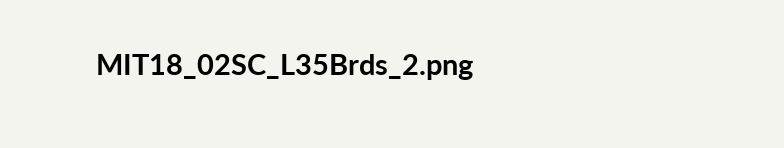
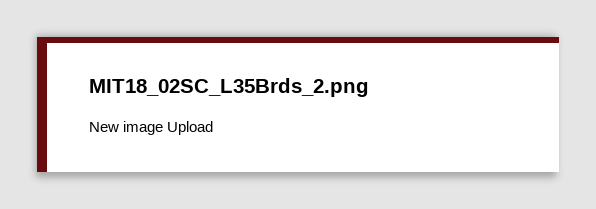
(473, 67) none -> [89,121,214,135] // New image Upload

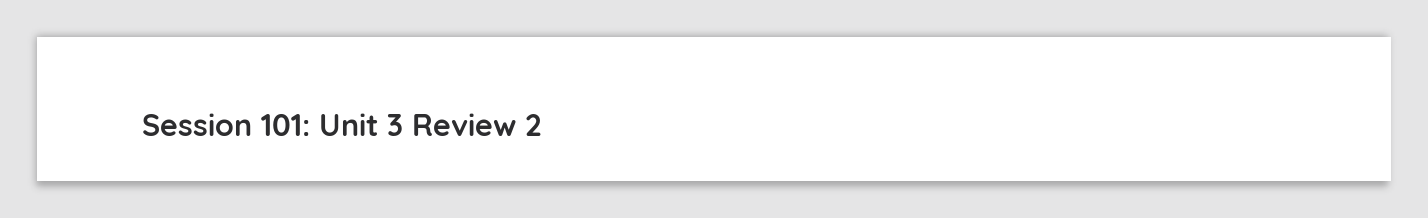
[89,78,369,97] [89,121,214,135] MIT18_02SC_L35Brds_2.png // New image Upload -> [142,113,541,136] Session 101: Unit 3 Review 2

